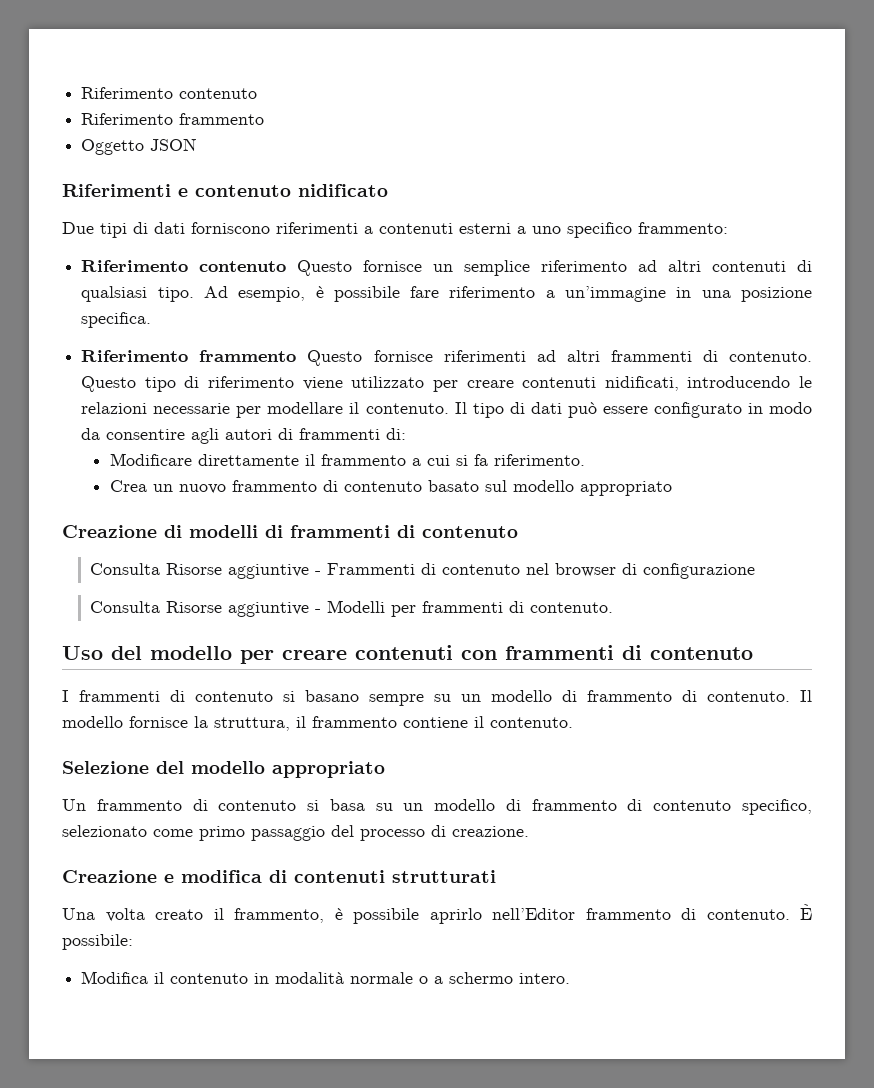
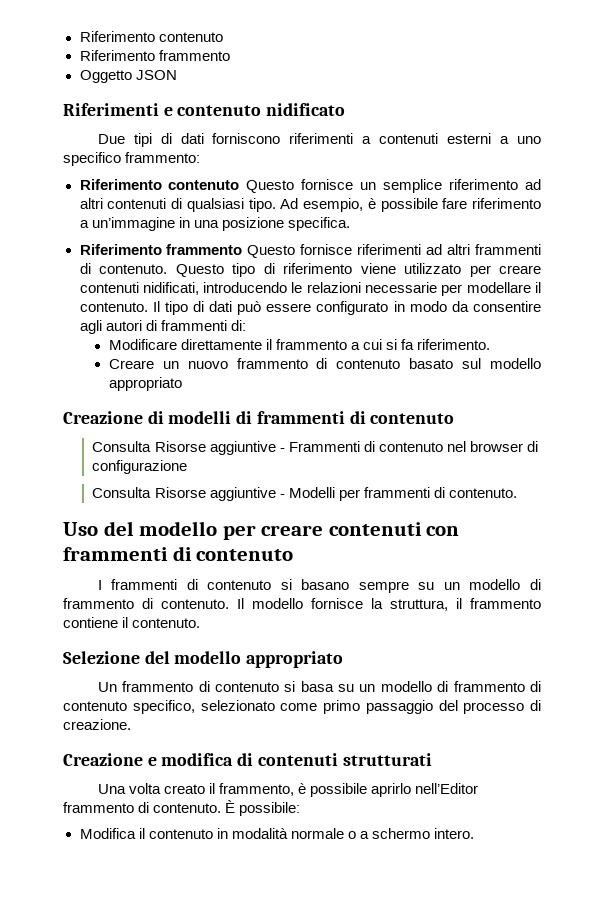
[109,480,147,492] Crea -> [108,359,154,369] Creare

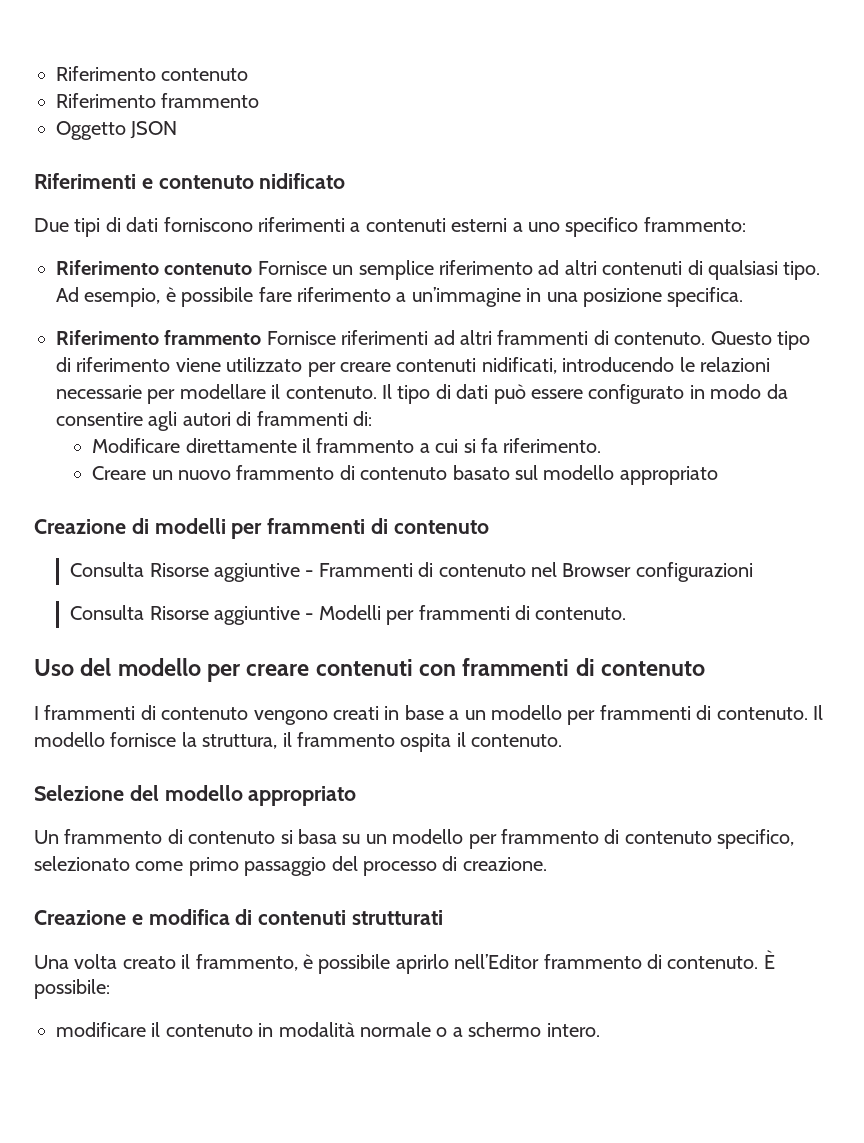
[246,179,354,193] Questo fornisce -> [257,261,327,275] Fornisce
[247,244,353,258] Questo fornisce -> [266,331,336,345] Fornisce
[236,411,253,424] di -> [231,523,263,539] per
[469,441,538,452] [92,460,188,474] browser di configurazione -> [562,562,753,582] Browser configurazioni
[280,579,542,593] [63,598,134,609] si basano sempre su un modello di frammento -> [253,705,691,725] vengono creati in base a un modello per frammenti
[63,617,118,628] contiene -> [400,733,452,752] ospita
[437,681,449,692] di -> [468,834,497,849] per
[79,828,136,839] Modifica -> [56,1022,146,1037] modificare

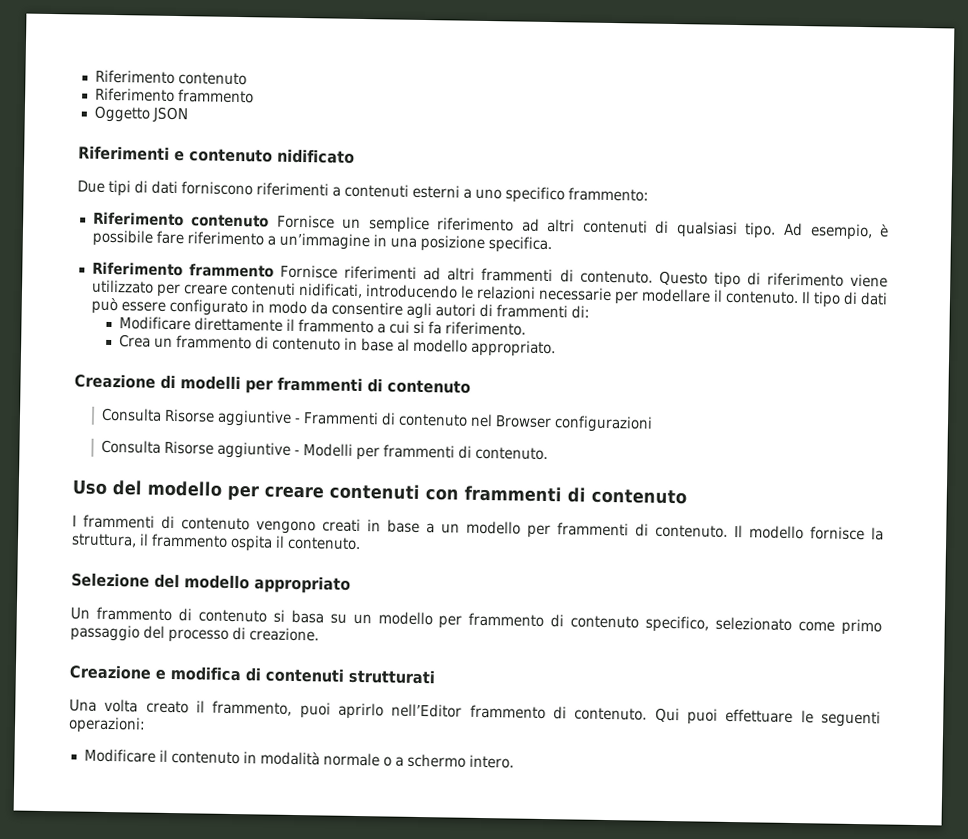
[92,465,718,485] Creare un nuovo frammento di contenuto basato sul modello appropriato -> [119,334,557,358] Crea un frammento di contenuto in base al modello appropriato.
[303,954,391,974] è possibile -> [299,702,331,719] puoi
[763,950,775,969] [34,979,110,999] [56,1022,146,1037] È possibile: // modificare -> [654,707,882,728] [68,716,146,734] [83,748,156,763] Qui puoi effettuare le seguenti operazioni: // Modificare

